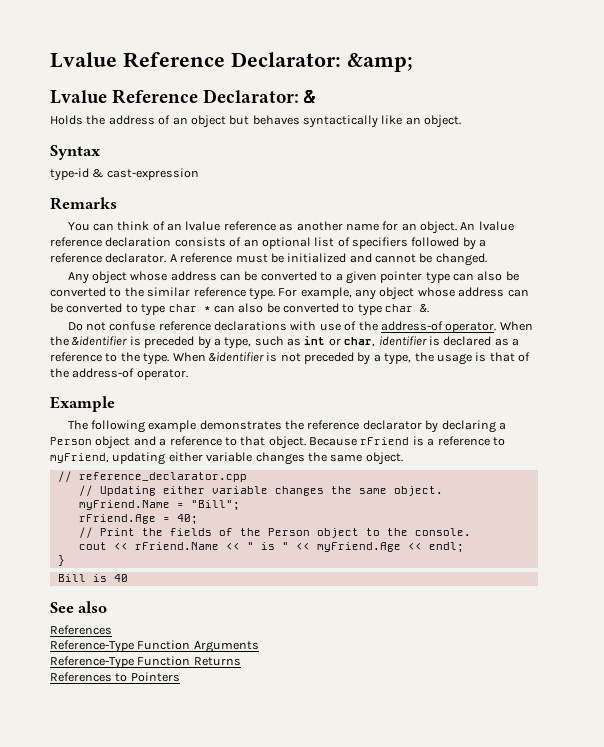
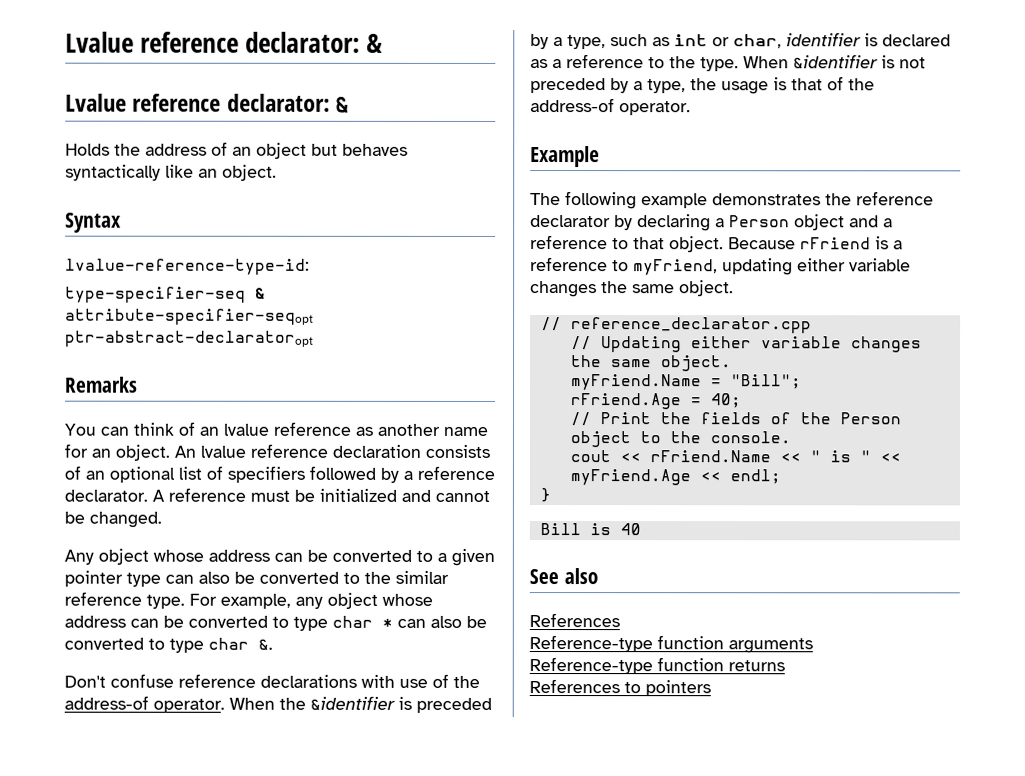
[50,52,413,72] [50,89,300,104] Lvalue Reference Declarator: &amp; // Lvalue Reference Declarator: -> [65,31,384,53] [65,93,330,112] Lvalue reference declarator: & // Lvalue reference declarator:
[50,168,199,181] type-id & cast-expression -> [65,258,310,275] [65,286,266,303] [65,308,314,325] [65,330,314,347] lvalue-reference-type-id: // type-specifier-seq & attribute-specifier-seqopt ptr-abstract-declaratoropt
[67,322,106,331] Do not -> [64,675,106,688] Don't
[50,640,259,653] [50,656,241,669] Reference-Type Function Arguments // Reference-Type Function Returns -> [529,635,813,654] [529,657,785,675] Reference-type function arguments // Reference-type function returns
[130,672,180,682] Pointers -> [645,680,711,697] pointers

